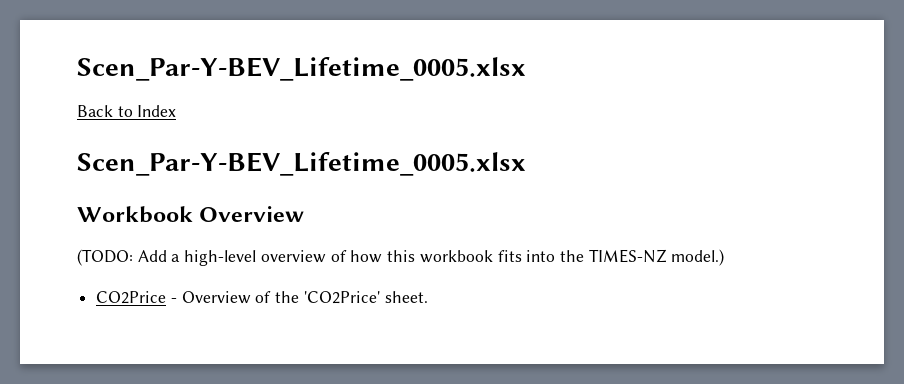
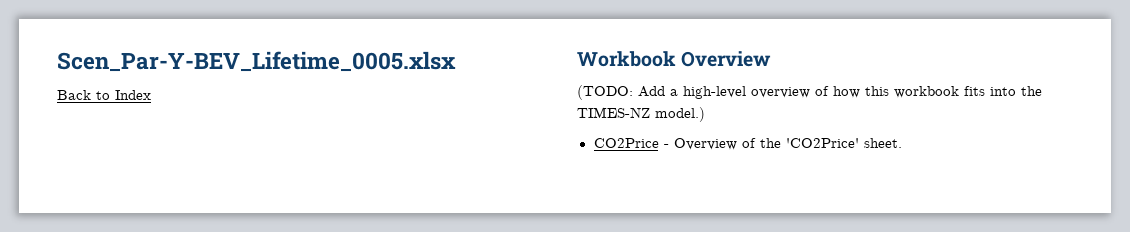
[77,152,526,176] // Scen_Par-Y-BEV_Lifetime_0005.xlsx -> (151, 95) none

